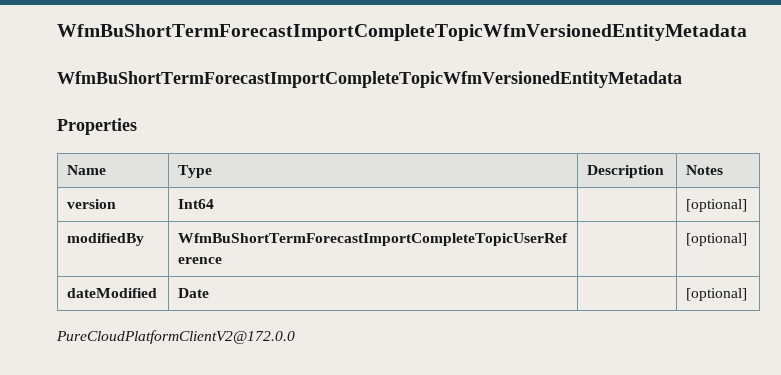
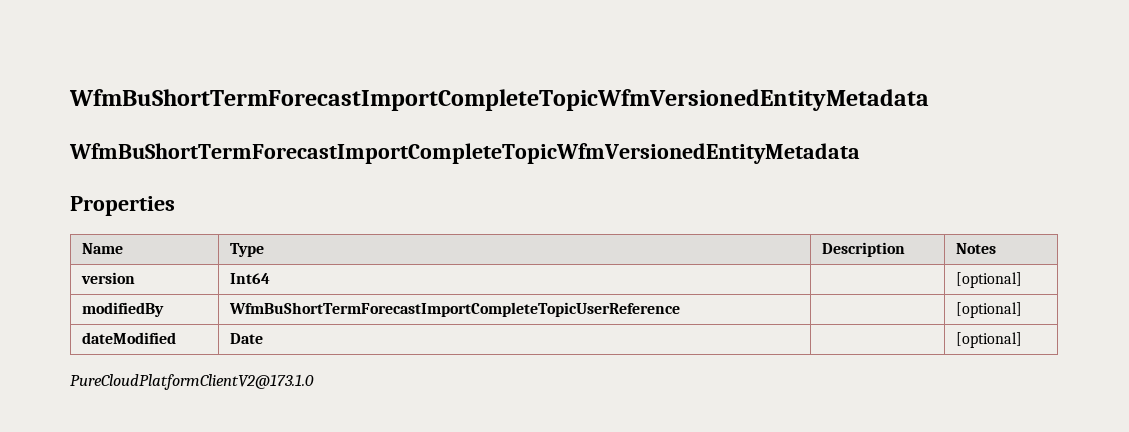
[56,330,295,344] PureCloudPlatformClientV2@172.0.0 -> [70,374,314,390] PureCloudPlatformClientV2@173.1.0

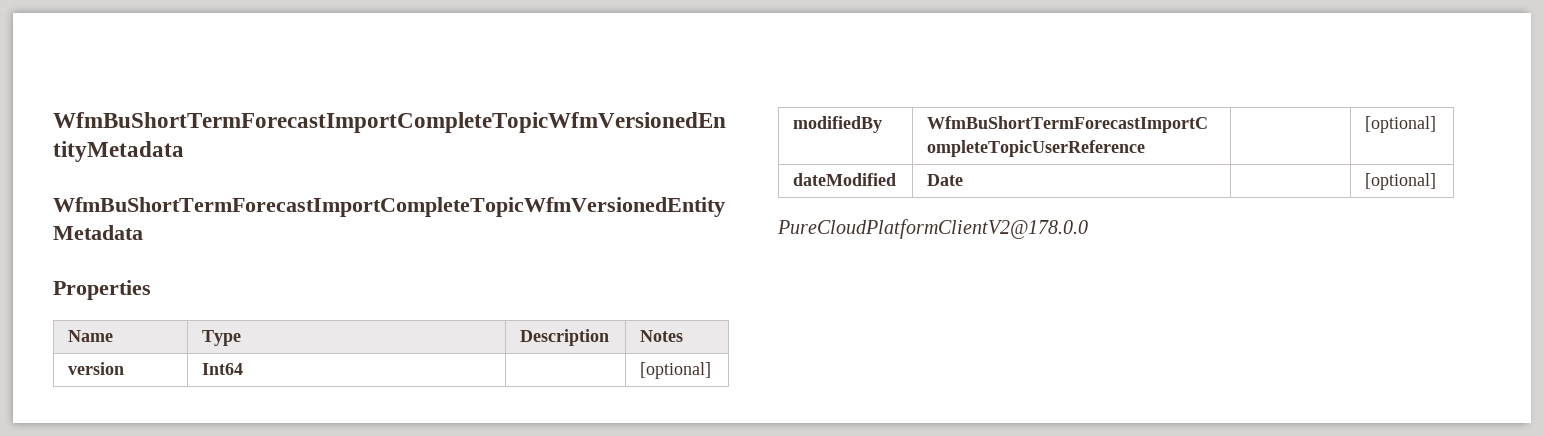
[70,374,314,390] PureCloudPlatformClientV2@173.1.0 -> [777,219,1088,239] PureCloudPlatformClientV2@178.0.0

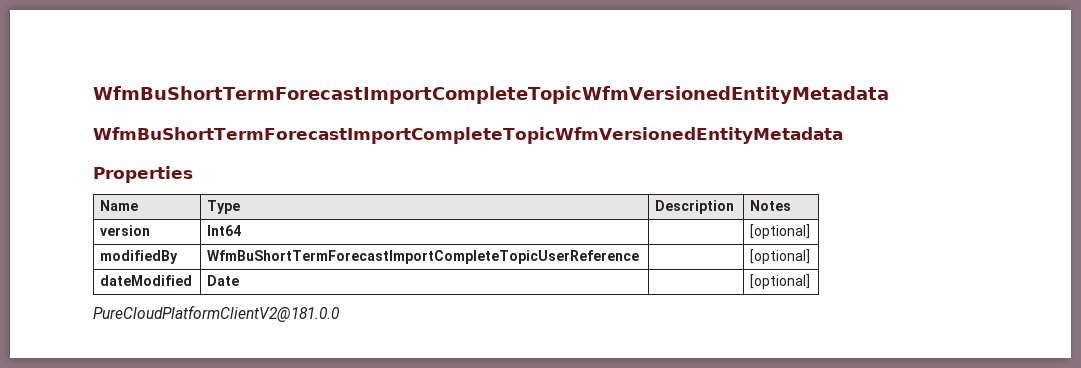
[777,219,1088,239] PureCloudPlatformClientV2@178.0.0 -> [93,305,340,322] PureCloudPlatformClientV2@181.0.0

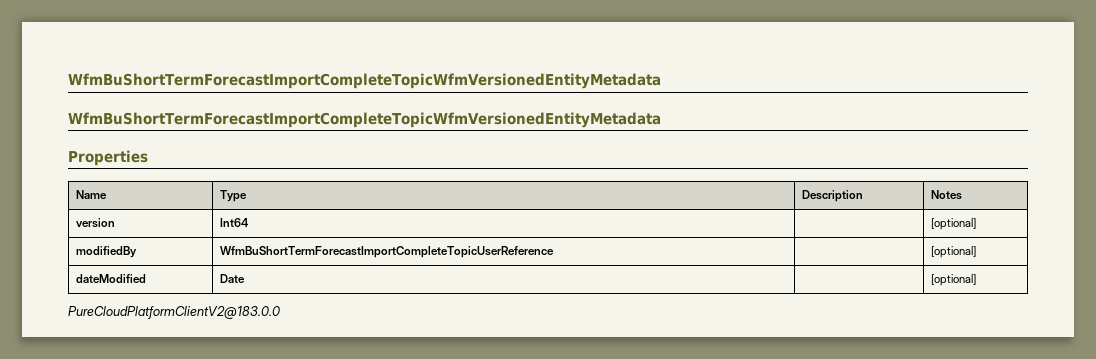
[93,305,340,322] PureCloudPlatformClientV2@181.0.0 -> [68,306,281,319] PureCloudPlatformClientV2@183.0.0

